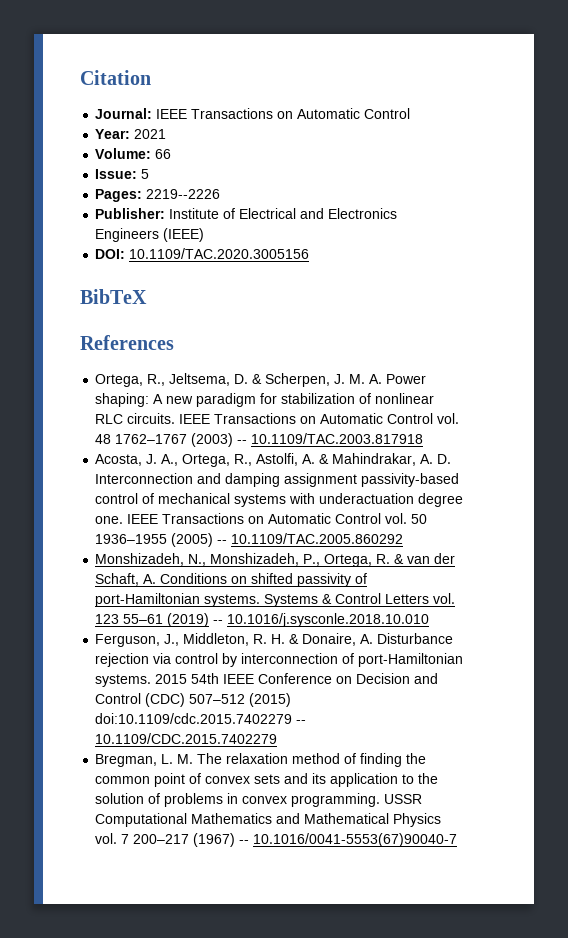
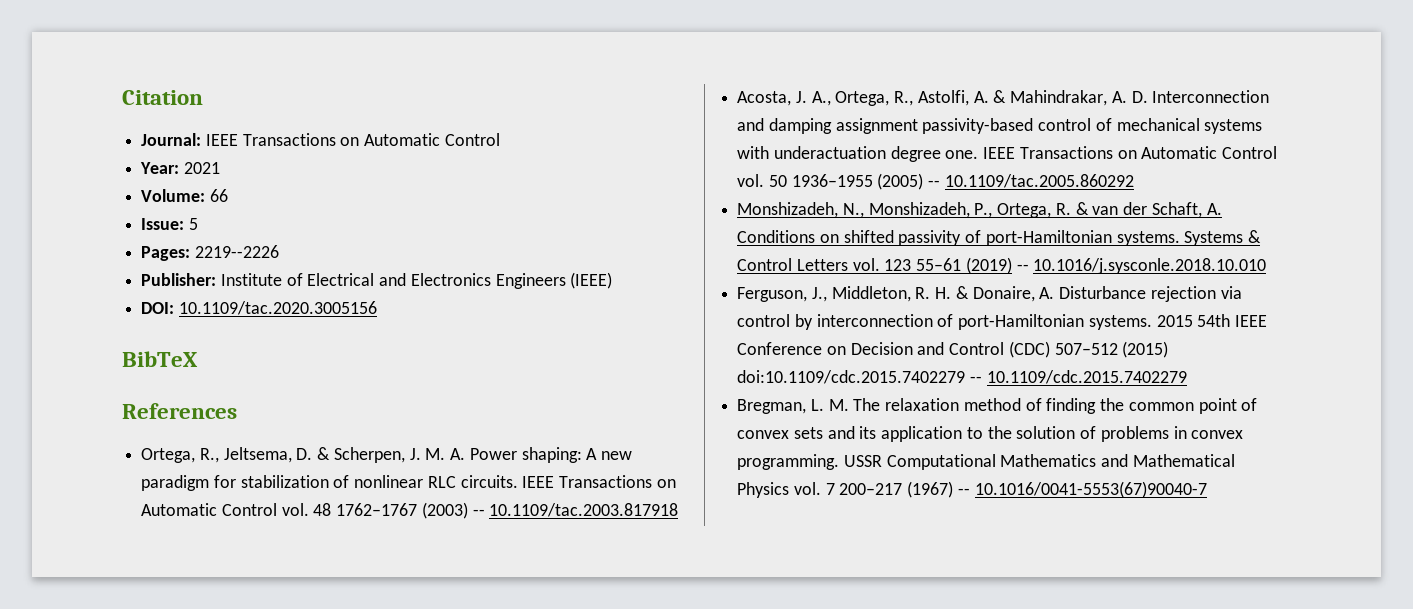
[129,248,310,259] 10.1109/TAC.2020.3005156 -> [178,301,377,315] 10.1109/tac.2020.3005156
[251,433,424,444] 10.1109/TAC.2003.817918 -> [489,503,679,517] 10.1109/tac.2003.817918
[231,533,404,544] 10.1109/TAC.2005.860292 -> [944,174,1134,188] 10.1109/tac.2005.860292
[95,733,278,744] 10.1109/CDC.2015.7402279 -> [986,370,1187,384] 10.1109/cdc.2015.7402279

